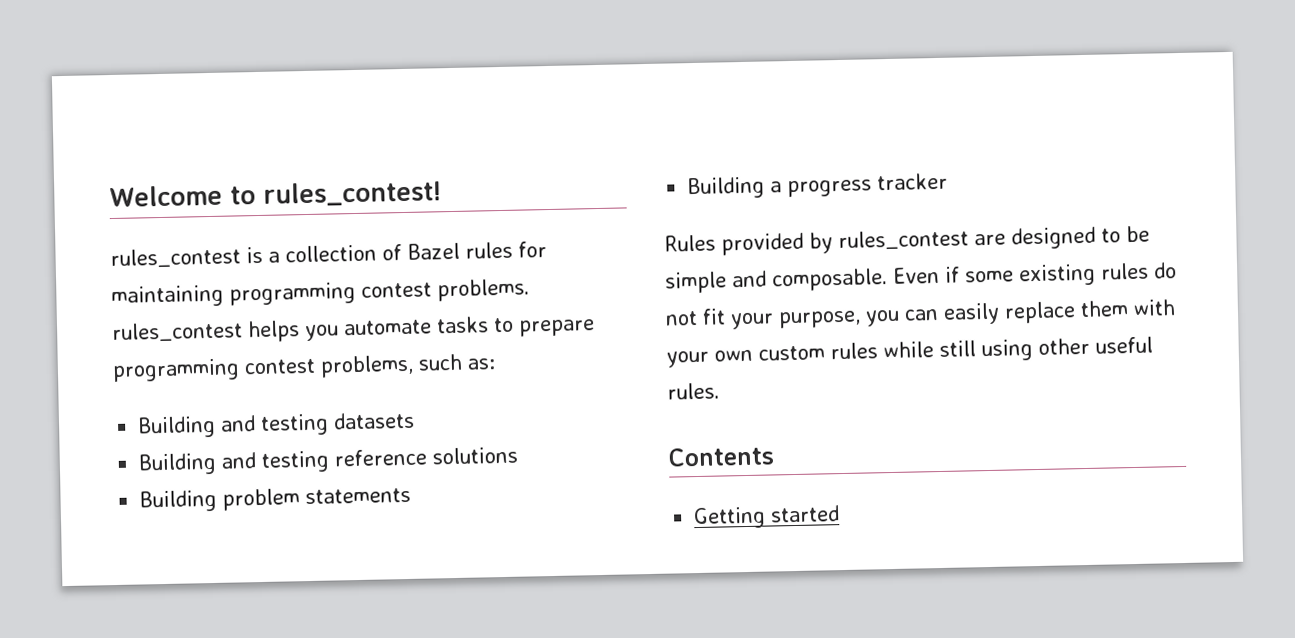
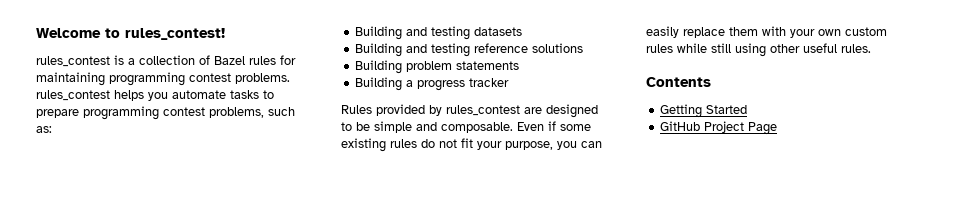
[770,505,841,523] started -> [706,105,748,114] [660,121,778,135] Started // GitHub Project Page

